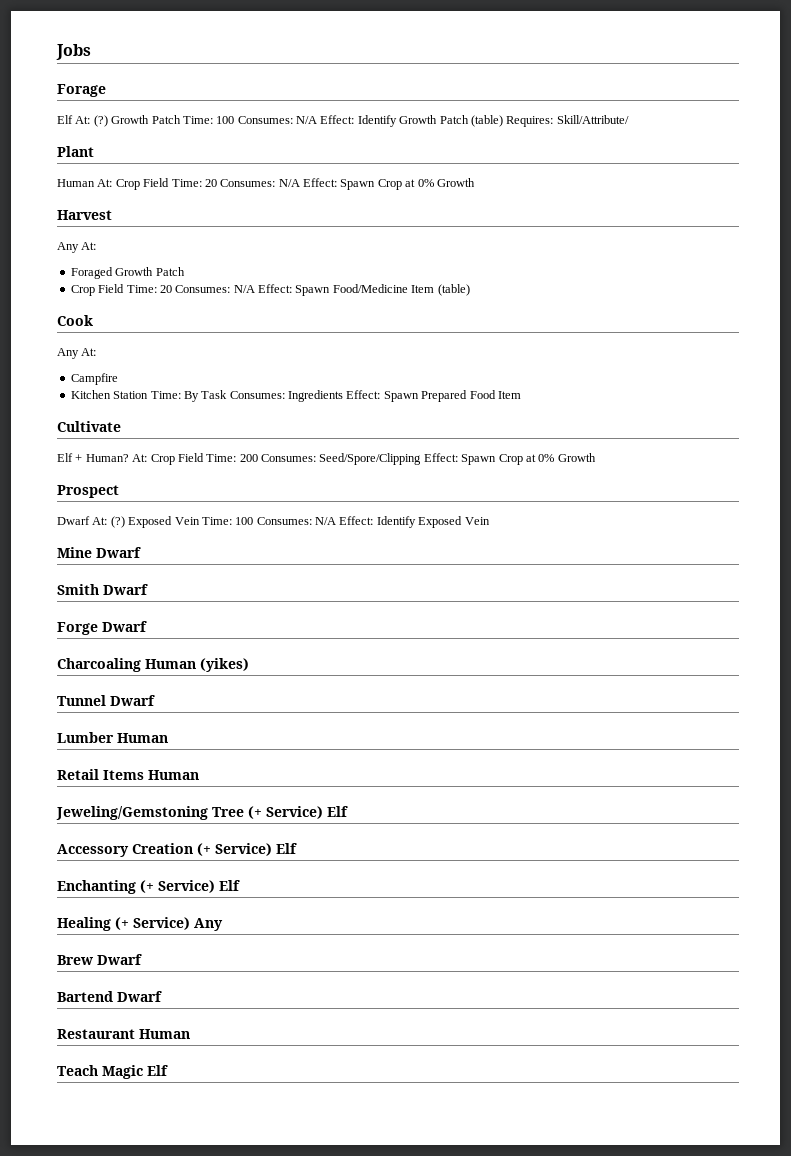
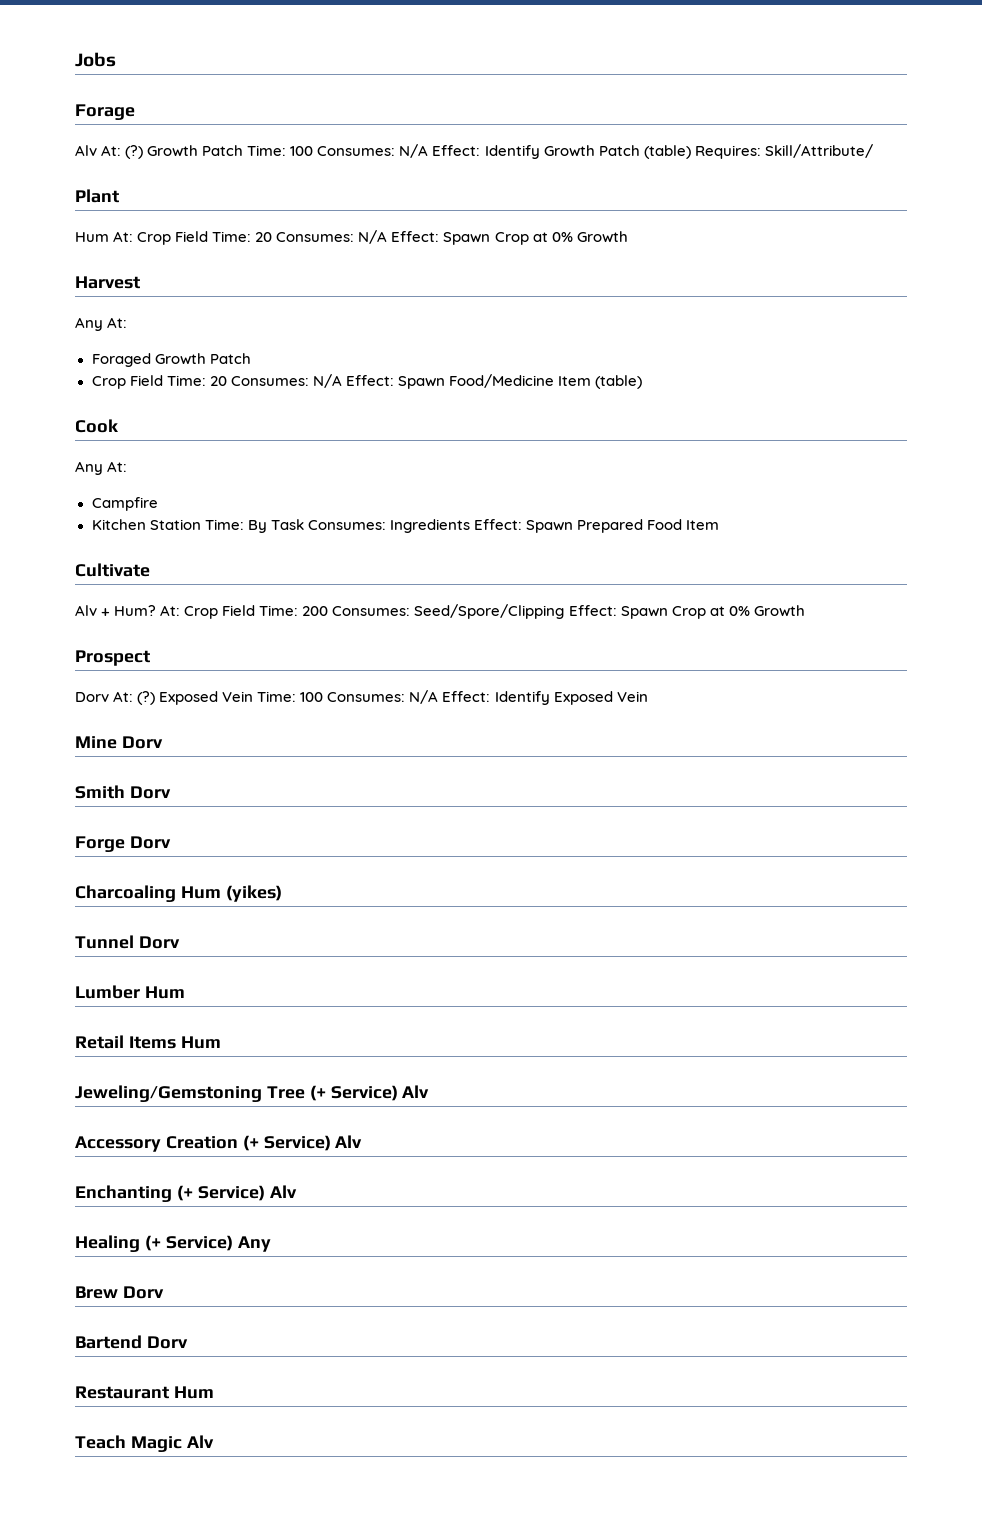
[57,115,73,124] Elf -> [75,145,97,156] Alv
[57,179,95,187] Human -> [75,232,109,242] Hum
[57,453,129,462] Elf + Human? -> [75,605,157,616] Alv + Hum?
[57,516,90,525] Dwarf -> [75,692,109,702] Dorv
[96,547,141,558] Dwarf -> [121,736,163,749] Dorv
[103,584,148,595] Dwarf -> [129,786,171,799] Dorv
[102,621,147,632] Dwarf -> [129,836,171,849] Dorv
[145,659,196,669] Human -> [180,886,221,899] Hum
[110,695,155,706] Dwarf -> [138,936,180,949] Dorv
[117,733,168,743] Human -> [144,986,185,999] Hum
[148,770,199,780] Human -> [180,1036,221,1049] Hum
[327,806,348,817] Elf -> [402,1085,430,1098] Alv
[276,843,297,854] Elf -> [335,1135,363,1148] Alv
[219,880,240,891] Elf -> [269,1185,297,1198] Alv
[97,954,142,965] Dwarf -> [122,1286,164,1299] Dorv
[117,991,162,1002] Dwarf -> [146,1336,188,1349] Dorv
[139,1029,190,1039] Human -> [173,1386,214,1399] Hum
[147,1065,168,1076] Elf -> [186,1435,214,1448] Alv

